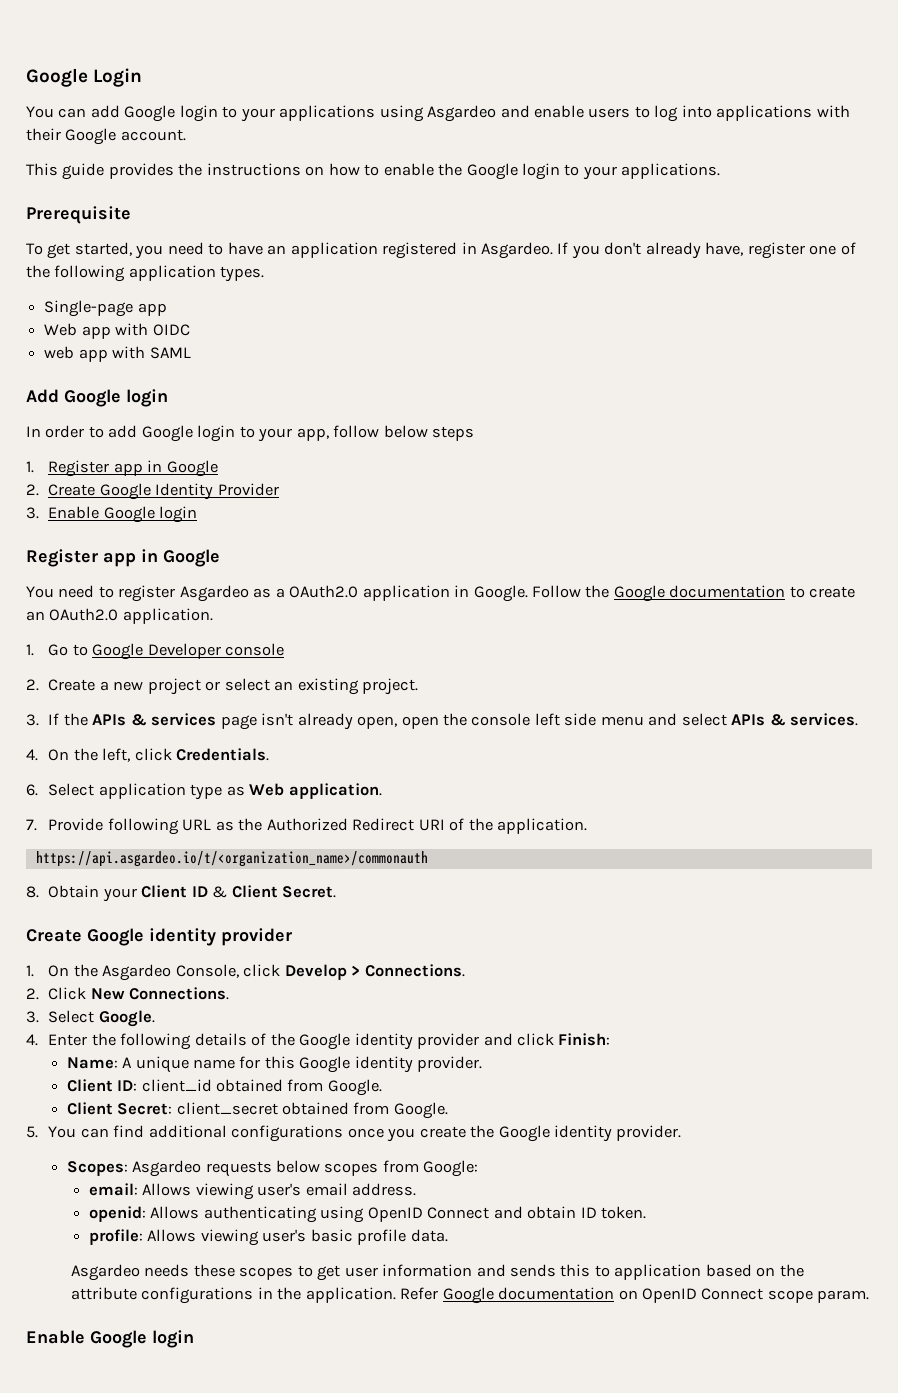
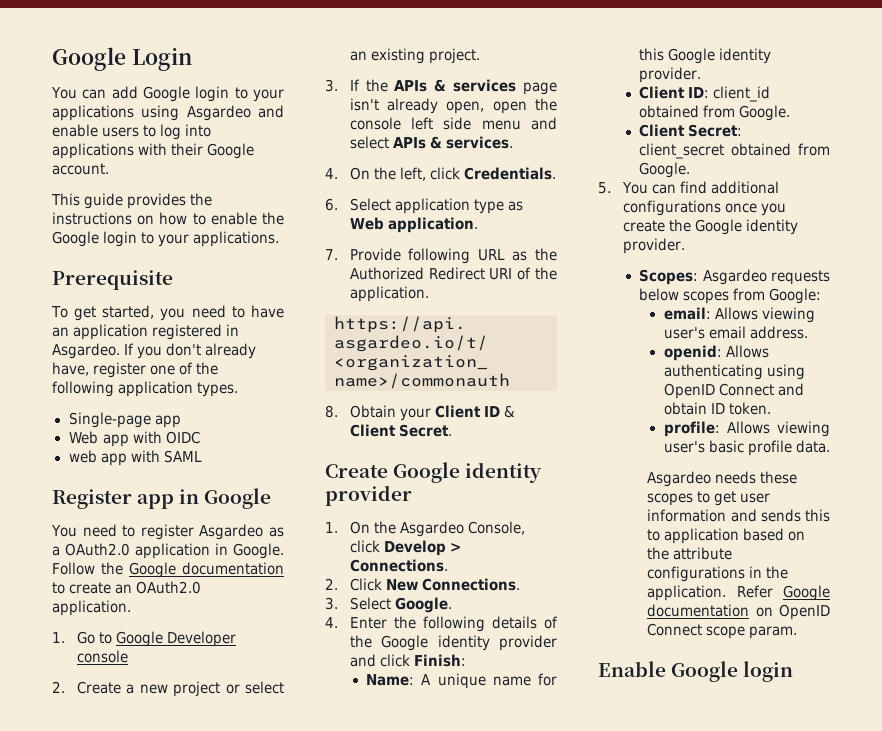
[26,389,168,407] [26,425,475,442] [26,460,218,477] [26,483,279,500] [26,506,198,523] // Add Google login // In order to add Google login to your app, follow below steps // 1. Register app in Google // 2. Create Google Identity Provider // 3. Enable Google login -> (202, 456) none

